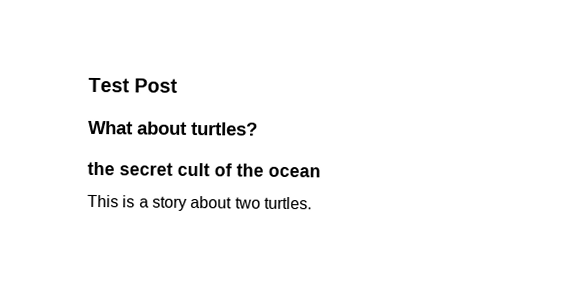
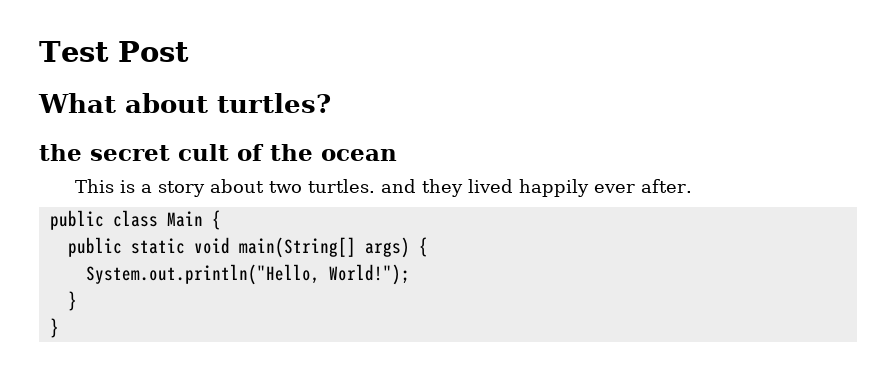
(312, 203) none -> [381,179,693,197] [49,210,221,230] [67,237,428,258] [85,264,410,285] [67,291,77,311] [49,318,59,338] and they lived happily ever after. // public class Main { // public static void main(String[] args) { // System.out.println("Hello, World!"); // } // }

